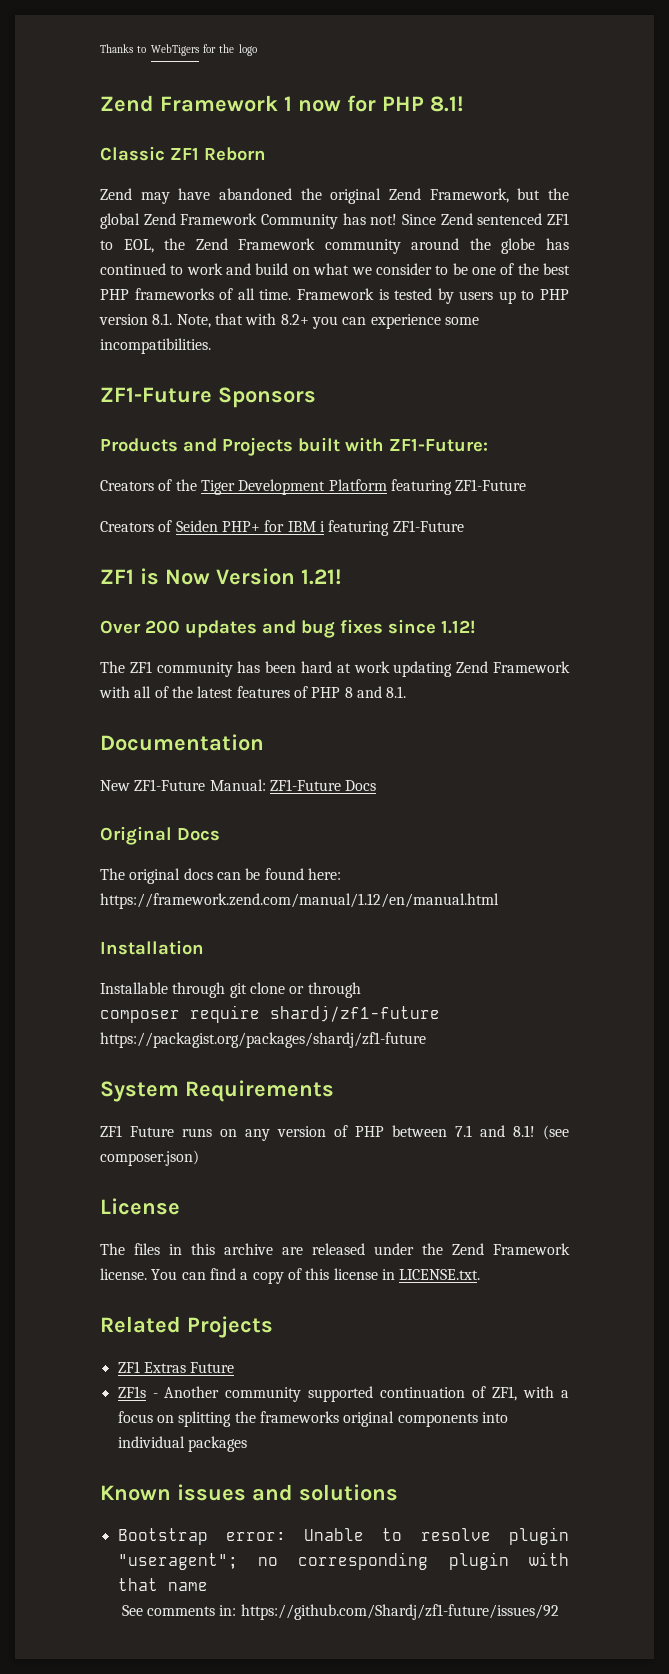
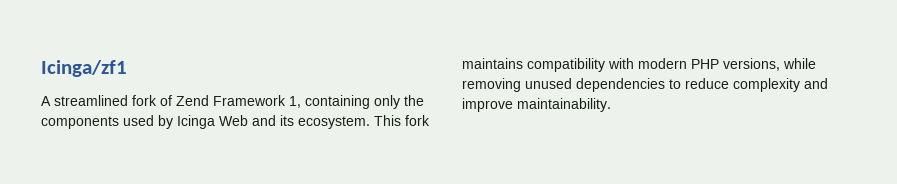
[100,44,257,56] [100,95,463,112] [100,146,266,161] [100,188,569,204] [100,213,569,229] [100,238,569,254] [100,263,570,275] [100,288,569,304] [99,313,479,329] [100,338,211,354] [100,387,316,408] [100,437,488,456] [100,479,527,495] [100,520,464,536] [100,568,341,585] [100,619,475,638] [100,661,570,677] [99,686,407,698] [100,734,264,751] [100,779,377,791] [100,826,220,845] [100,868,341,884] [100,893,499,909] [100,940,204,955] [100,982,361,998] [100,1005,440,1023] [100,1032,426,1048] [100,1080,334,1102] [100,1125,569,1141] [100,1150,199,1166] [100,1198,180,1215] [100,1243,570,1255] [100,1268,481,1284] [100,1316,273,1338] [117,1361,235,1373] [117,1386,569,1402] [117,1411,508,1427] [117,1436,247,1452] [100,1484,398,1501] [117,1527,569,1545] [117,1552,569,1570] [117,1578,208,1591] [121,1604,559,1620] Thanks to WebTigers for the logo // Zend Framework 1 now for PHP 8.1! // Classic ZF1 Reborn // Zend may have abandoned the original Zend Framework, but the global Zend Framework Community has not! Since Zend sentenced ZF1 to EOL, the Zend Framework community around the globe has continued to work and build on what we consider to be one of the best PHP frameworks of all time. Framework is tested by users up to PHP version 8.1. Note, that with 8.2+ you can experience some incompatibilities. // ZF1-Future Sponsors // Products and Projects built with ZF1-Future: // Creators of the Tiger Development Platform featuring ZF1-Future // Creators of Seiden PHP+ for IBM i featuring ZF1-Future // ZF1 is Now Version 1.21! // Over 200 updates and bug fixes since 1.12! // The ZF1 community has been hard at work updating Zend Framework with all of the latest features of PHP 8 and 8.1. // Documentation // New ZF1-Future Manual: ZF1-Future Docs // Original Docs // The original docs can be found here: https://framework.zend.com/manual/1.12/en/manual.html // Installation // Installable through git clone or through // composer require shardj/zf1-future https://packagist.org/packages/shardj/zf1-future // System Requirements // ZF1 Future runs on any version of PHP between 7.1 and 8.1! (see composer.json) // License // The files in this archive are released under the Zend Framework license. You can find a copy of this license in LICENSE.txt. // Related Projects // ZF1 Extras Future // ZF1s - Another community supported continuation of ZF1, with a focus on splitting the frameworks original components into individual packages // Known issues and solutions // Bootstrap error: Unable to resolve plugin "useragent"; no corresponding plugin with that name // See comments in: https://github.com/Shardj/zf1-future/issues/92 -> [41,60,127,77] [41,95,424,109] [41,115,430,129] [462,58,816,72] [462,78,828,92] [462,98,611,112] Icinga/zf1 // A streamlined fork of Zend Framework 1, containing only the components used by Icinga Web and its ecosystem. This fork maintains compatibility with modern PHP versions, while removing unused dependencies to reduce complexity and improve maintainability.

